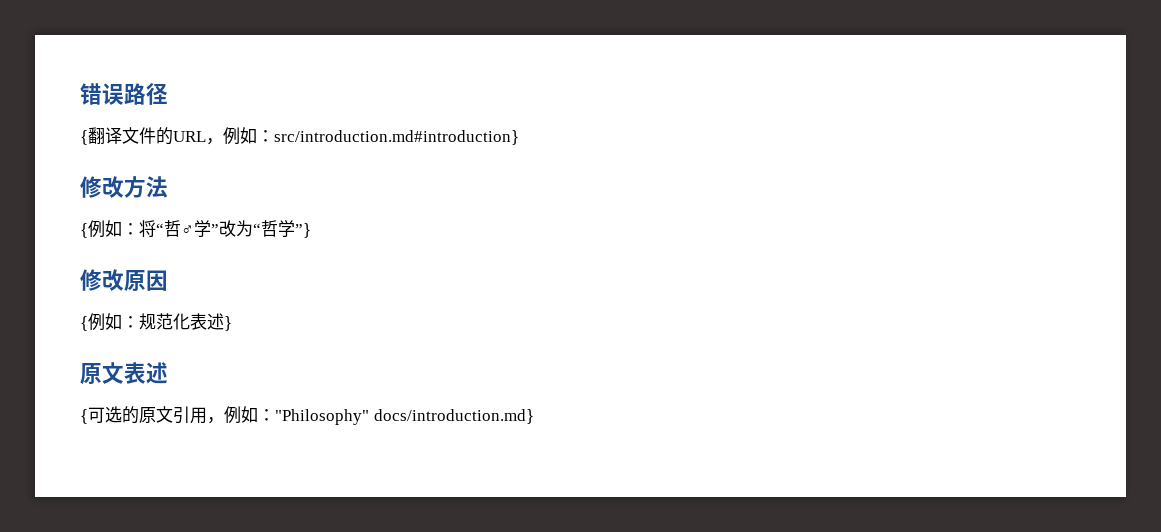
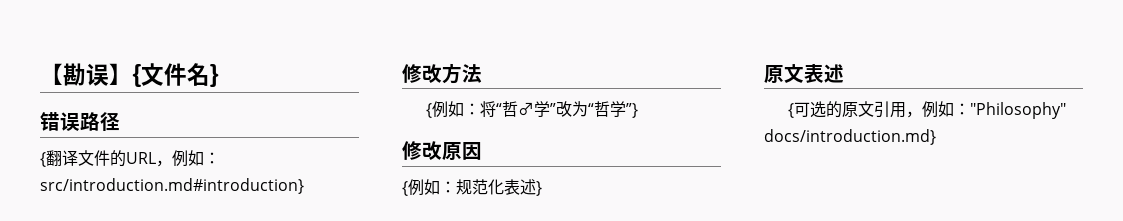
(80, 94) none -> [40,63,219,87] 【勘误】{文件名} //

